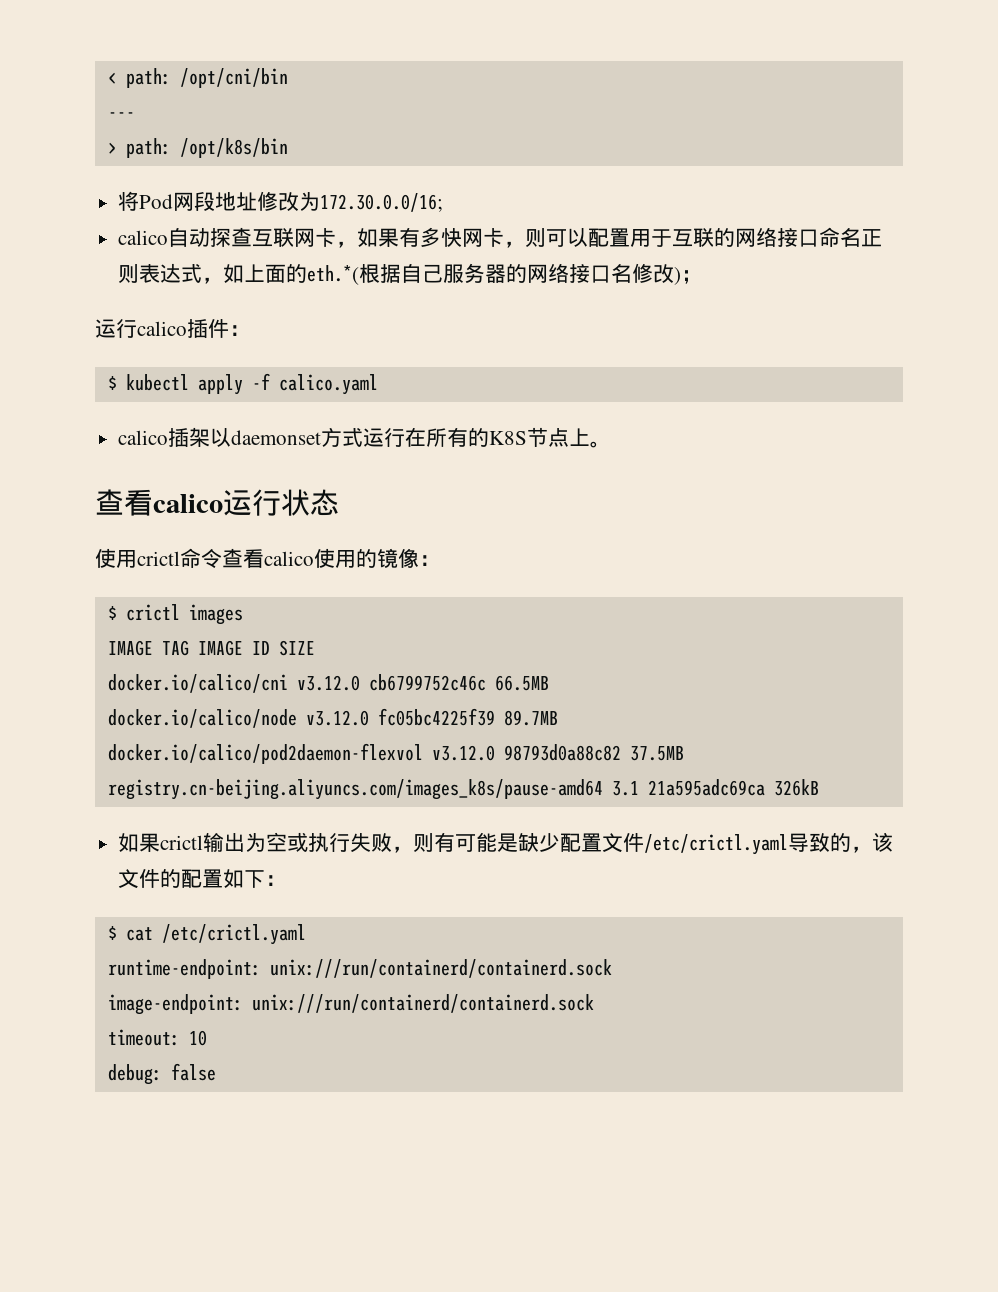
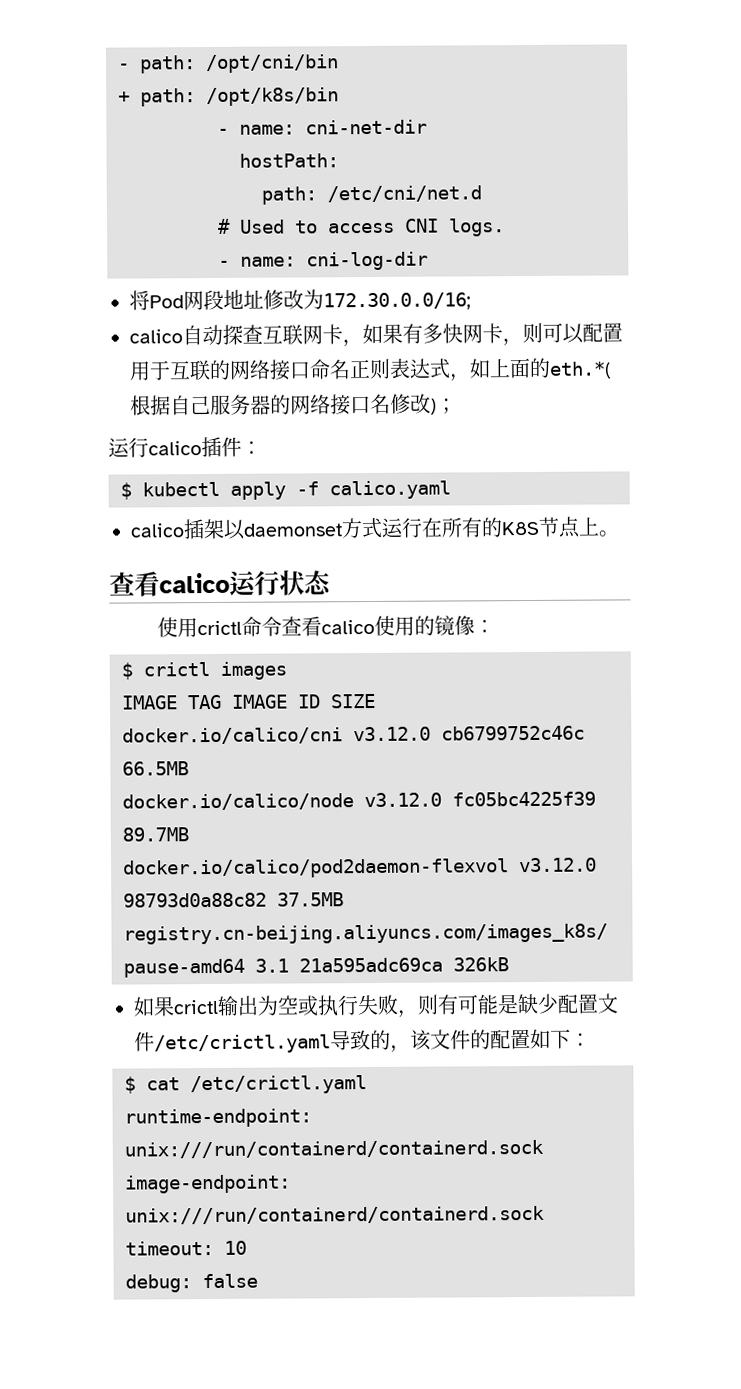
[107,72,117,84] < -> [118,63,130,70] -
[107,112,135,119] [107,142,117,154] --- // > -> [118,91,130,103] +
(288, 148) none -> [217,119,427,135] [239,153,339,168] [261,185,482,205] [218,218,505,237] [218,251,428,271] // - name: cni-net-dir // hostPath: // path: /etc/cni/net.d // # Used to access CNI logs. // - name: cni-log-dir

